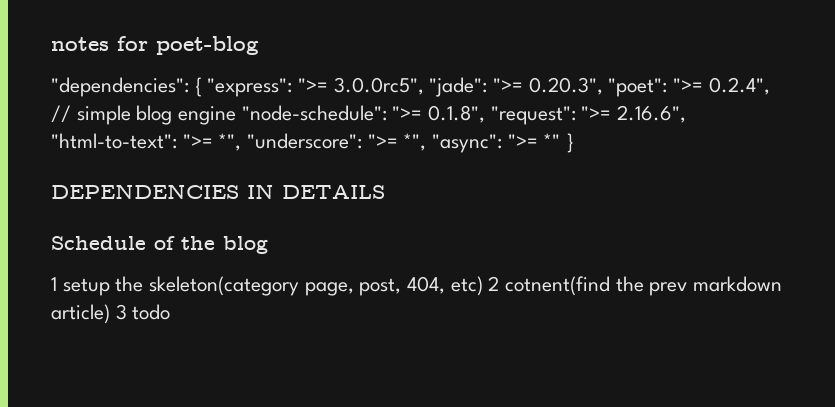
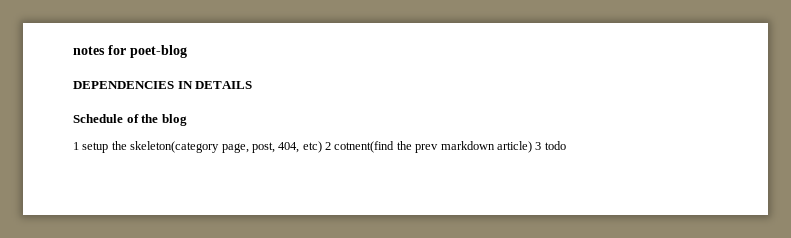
[51,77,770,97] [51,105,687,125] [51,133,575,153] // "dependencies": { "express": ">= 3.0.0rc5", "jade": ">= 0.20.3", "poet": ">= 0.2.4", // simple blog engine "node-schedule": ">= 0.1.8", "request": ">= 2.16.6", "html-to-text": ">= *", "underscore": ">= *", "async": ">= *" } -> (187, 51) none

